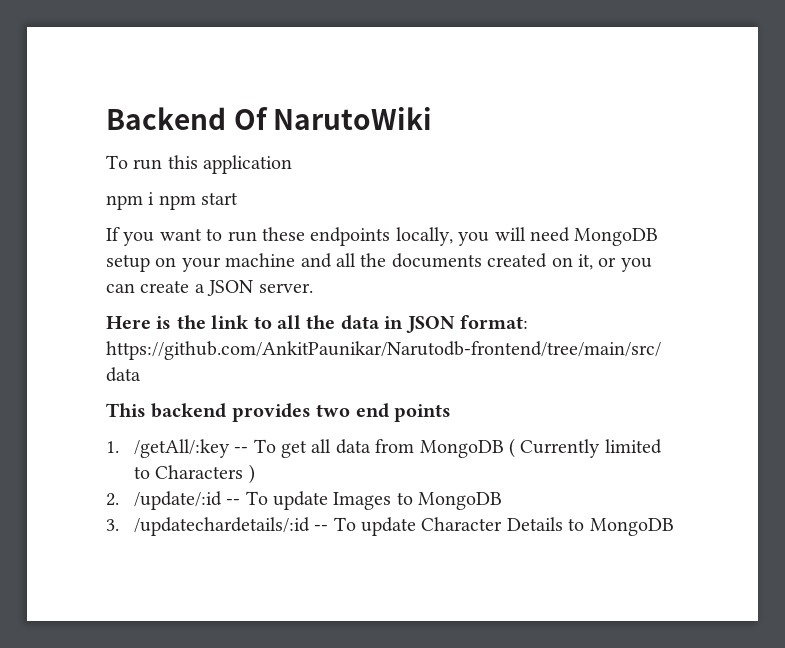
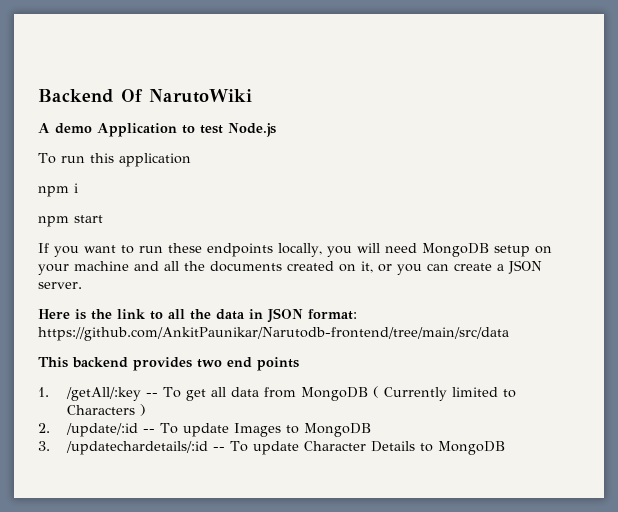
(433, 118) none -> [38,123,276,137] // A demo Application to test Node.js
(155, 198) none -> (78, 188) //

